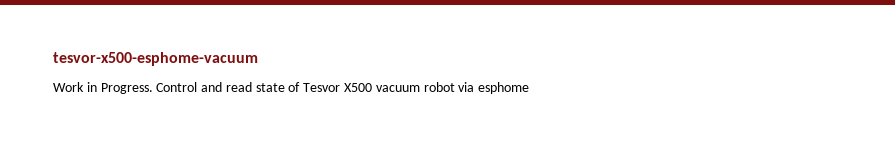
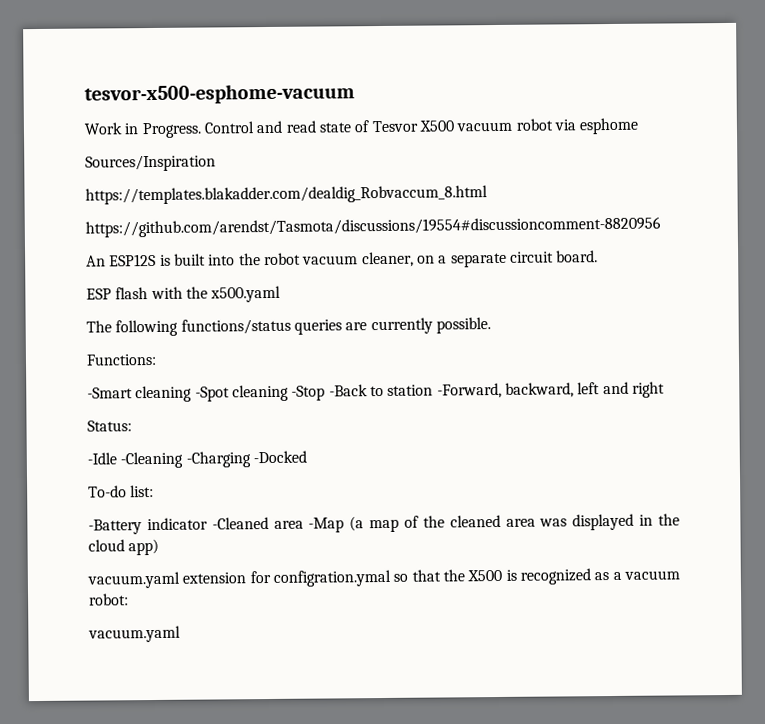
(530, 88) none -> [85,154,216,172] [85,185,488,205] [85,216,661,238] [86,250,599,268] [86,285,282,303] [86,317,491,337] [86,353,157,366] [87,381,665,403] [87,420,132,432] [87,450,307,469] [88,484,155,498] [88,513,680,535] [88,538,160,556] [87,568,680,589] [89,593,129,606] [88,625,181,643] // Sources/Inspiration // https://templates.blakadder.com/dealdig_Robvaccum_8.html // https://github.com/arendst/Tasmota/discussions/19554#discussioncomment-8820956 // An ESP12S is built into the robot vacuum cleaner, on a separate circuit board. // ESP flash with the x500.yaml // The following functions/status queries are currently possible. // Functions: // -Smart cleaning -Spot cleaning -Stop -Back to station -Forward, backward, left and right // Status: // -Idle -Cleaning -Charging -Docked // To-do list: // -Battery indicator -Cleaned area -Map (a map of the cleaned area was displayed in the cloud app) // vacuum.yaml extension for configration.ymal so that the X500 is recognized as a vacuum robot: // vacuum.yaml

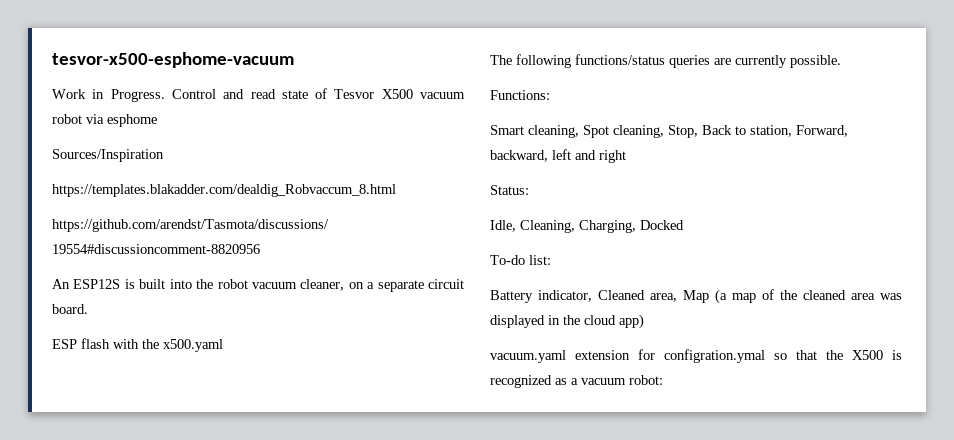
[87,382,502,403] -Smart cleaning -Spot cleaning -Stop -Back to station -Forward, -> [490,125,848,138] Smart cleaning, Spot cleaning, Stop, Back to station, Forward,
[87,450,307,469] [88,484,155,498] [88,517,345,535] -Idle -Cleaning -Charging -Docked // To-do list: // -Battery indicator -Cleaned area -Map -> [490,220,684,233] [490,255,551,265] [490,290,709,303] Idle, Cleaning, Charging, Docked // To-do list: // Battery indicator, Cleaned area, Map
[88,625,181,643] // vacuum.yaml -> (663, 380) none

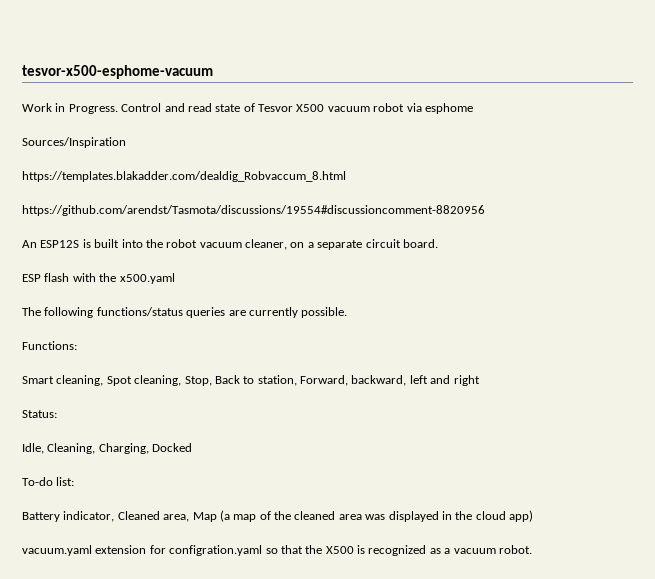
[664,349,765,363] configration.ymal -> [169,545,263,556] configration.yaml
[629,375,663,385] robot: -> [498,545,532,554] robot.

